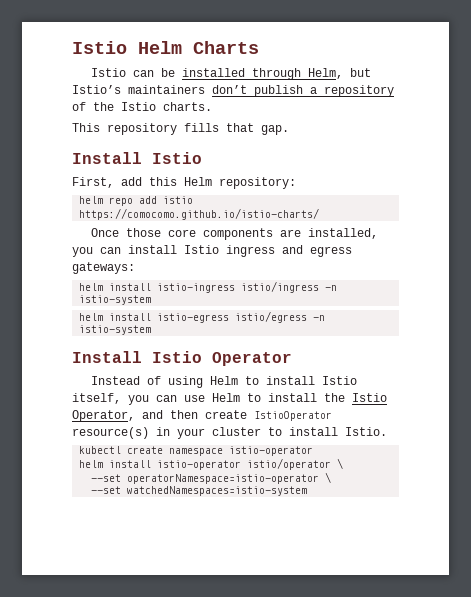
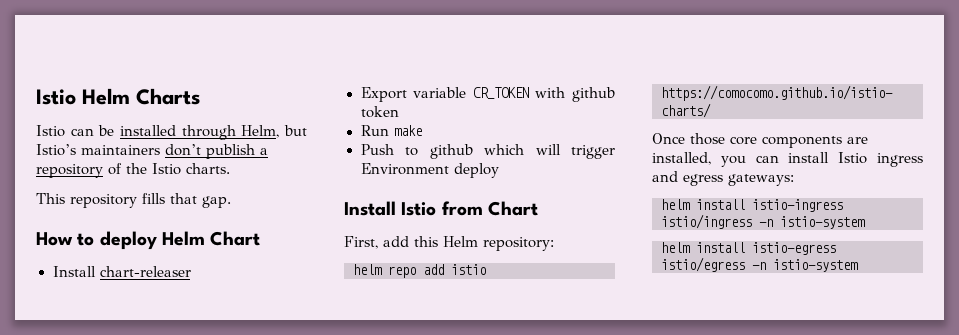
[72,152,202,164] // Install Istio -> [36,231,261,250] [52,266,191,277] [360,87,615,102] [360,106,399,118] [360,125,422,136] [360,144,615,159] [360,163,499,178] [344,201,538,216] // How to deploy Helm Chart // Install chart-releaser // Export variable CR_TOKEN with github token // Run make // Push to github which will trigger Environment deploy // Install Istio from Chart
[72,351,292,366] [90,376,357,388] [72,393,387,405] [72,410,332,422] [72,427,387,439] [79,446,314,456] [79,458,344,470] [91,472,332,484] [91,486,308,496] // Install Istio Operator // Instead of using Helm to install Istio itself, you can use Helm to install the Istio Operator, and then create IstioOperator resource(s) in your cluster to install Istio. // kubectl create namespace istio-operator // helm install istio-operator istio/operator \ // --set operatorNamespace=istio-operator \ // --set watchedNamespaces=istio-system -> (858, 265) none

